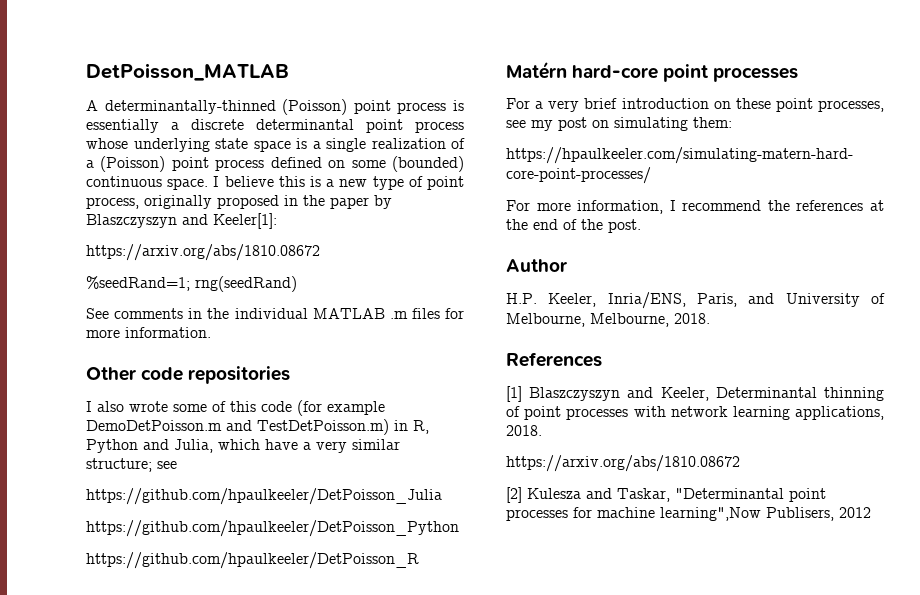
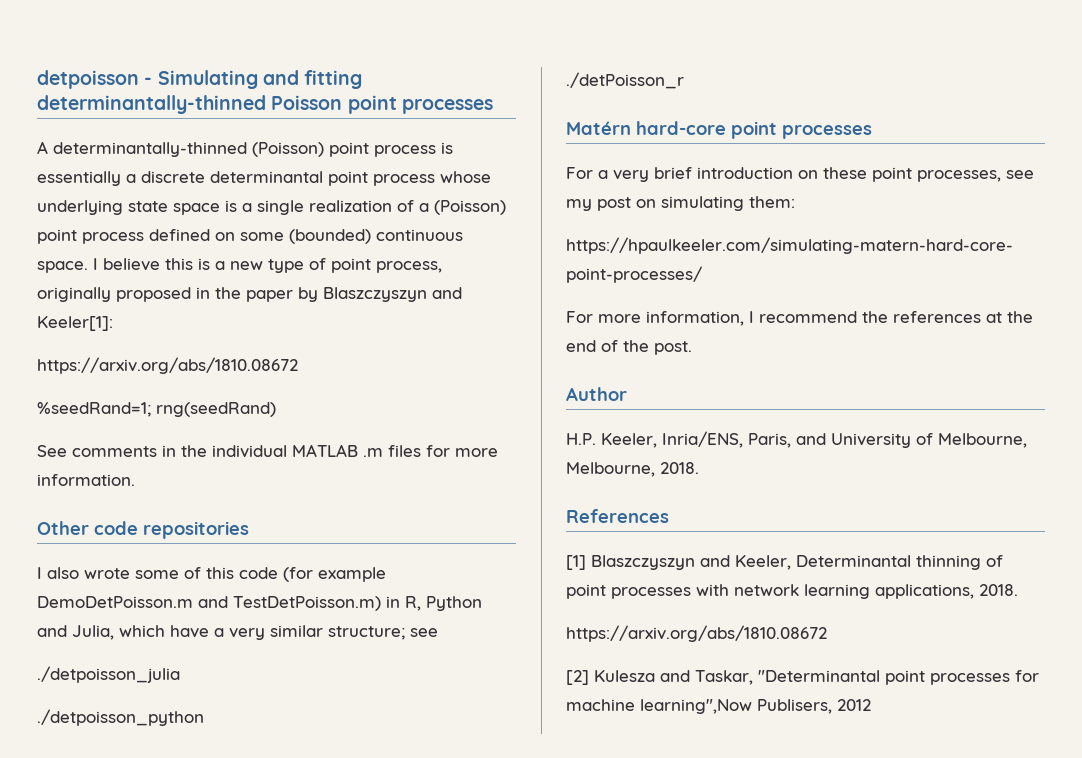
[86,63,289,81] DetPoisson_MATLAB -> [37,70,363,89] [37,95,493,114] detpoisson - Simulating and fitting determinantally-thinned Poisson point processes
[86,488,442,505] [86,520,459,537] [86,552,419,569] https://github.com/hpaulkeeler/DetPoisson_Julia // https://github.com/hpaulkeeler/DetPoisson_Python // https://github.com/hpaulkeeler/DetPoisson_R -> [37,666,180,683] [37,709,204,726] [566,72,684,89] ./detpoisson_julia // ./detpoisson_python // ./detPoisson_r

